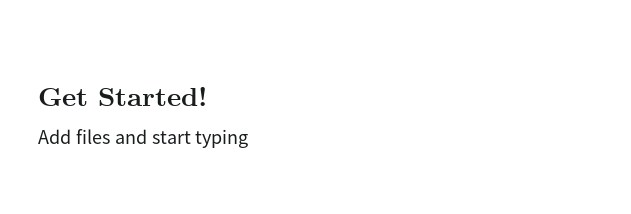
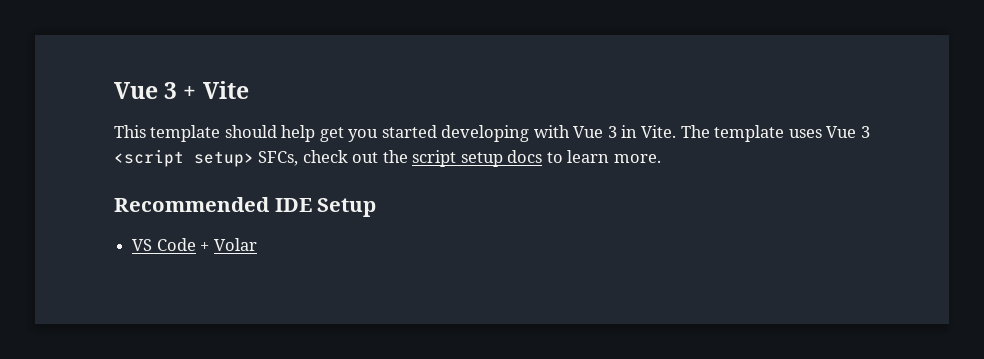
[38,86,207,106] [38,129,249,148] Get Started! // Add files and start typing -> [114,81,249,99] [114,125,870,142] [114,149,661,167] [114,197,377,217] [132,238,257,251] Vue 3 + Vite // This template should help get you started developing with Vue 3 in Vite. The template uses Vue 3 <script setup> SFCs, check out the script setup docs to learn more. // Recommended IDE Setup // VS Code + Volar

